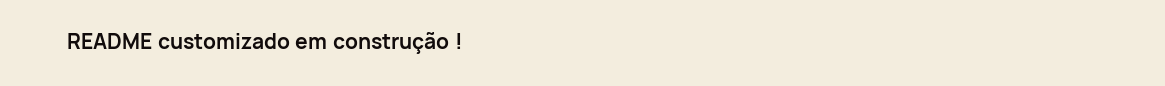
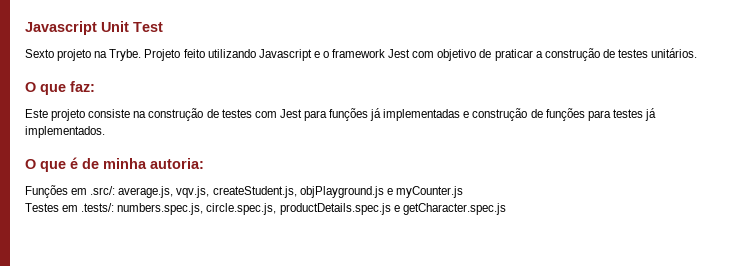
[67,32,463,54] README customizado em construção ! -> [25,21,163,35] [25,48,698,61] [25,81,95,95] [25,108,656,121] [25,126,105,138] [25,157,204,172] [25,185,463,198] [25,203,506,215] Javascript Unit Test // Sexto projeto na Trybe. Projeto feito utilizando Javascript e o framework Jest com objetivo de praticar a construção de testes unitários. // O que faz: // Este projeto consiste na construção de testes com Jest para funções já implementadas e construção de funções para testes já implementados. // O que é de minha autoria: // Funções em .src/: average.js, vqv.js, createStudent.js, objPlayground.js e myCounter.js // Testes em .tests/: numbers.spec.js, circle.spec.js, productDetails.spec.js e getCharacter.spec.js

